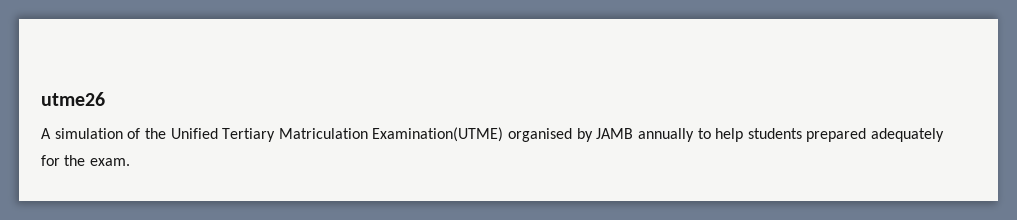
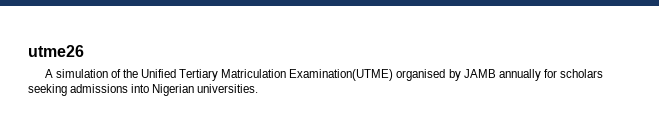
[697,128,944,142] [41,155,130,166] to help students prepared adequately for the exam. -> [543,69,603,78] [28,84,259,96] for scholars seeking admissions into Nigerian universities.

